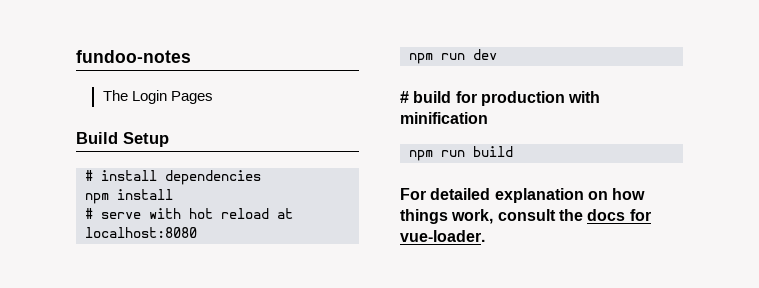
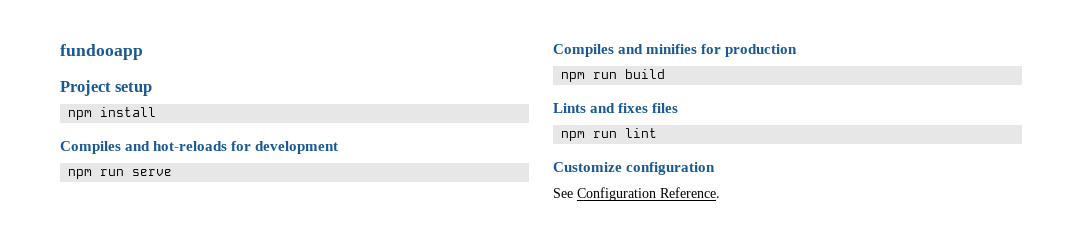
[76,50,191,63] [102,90,213,104] [76,132,169,147] [85,170,261,185] [85,189,173,204] [85,208,293,219] [85,227,197,238] [409,49,497,64] [400,91,452,103] fundoo-notes // The Login Pages // Build Setup // # install dependencies // npm install // # serve with hot reload at localhost:8080 // npm run dev // # build -> [60,44,143,60] [60,80,153,96] [68,107,157,120] [60,141,339,154] [68,169,173,179] [553,44,698,57] fundooapp // Project setup // npm install // Compiles and hot-reloads for development // npm run serve // Compiles and minifies
[568,91,601,103] [400,112,488,124] with minification -> (798, 50) none
[400,188,646,203] [400,209,651,224] [400,230,485,242] For detailed explanation on how things work, consult the docs for vue-loader. -> [553,103,679,113] [561,128,658,141] [553,162,716,175] [553,187,720,201] Lints and fixes files // npm run lint // Customize configuration // See Configuration Reference.

